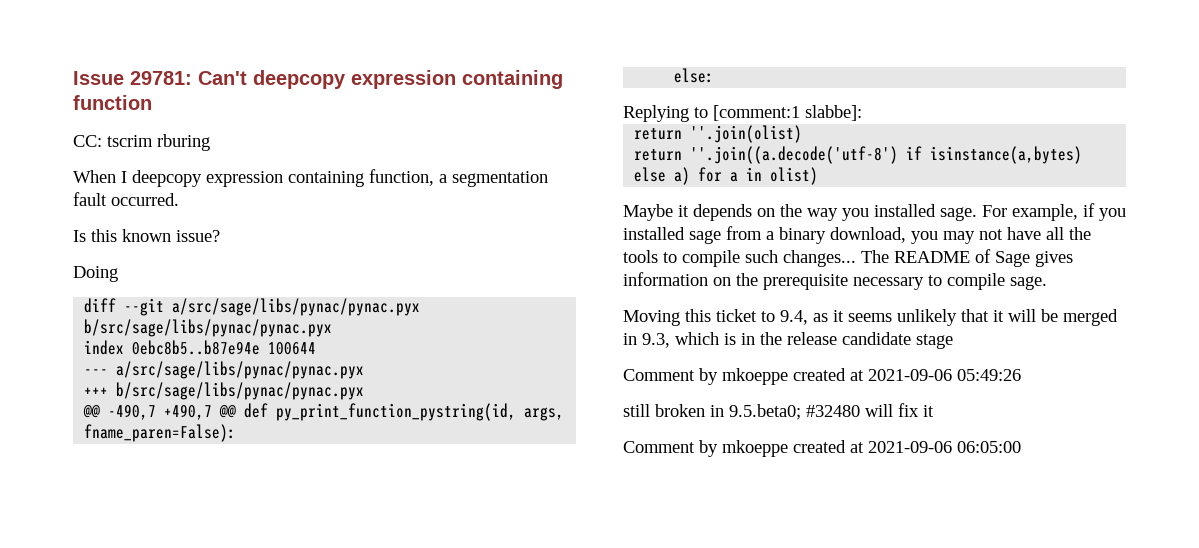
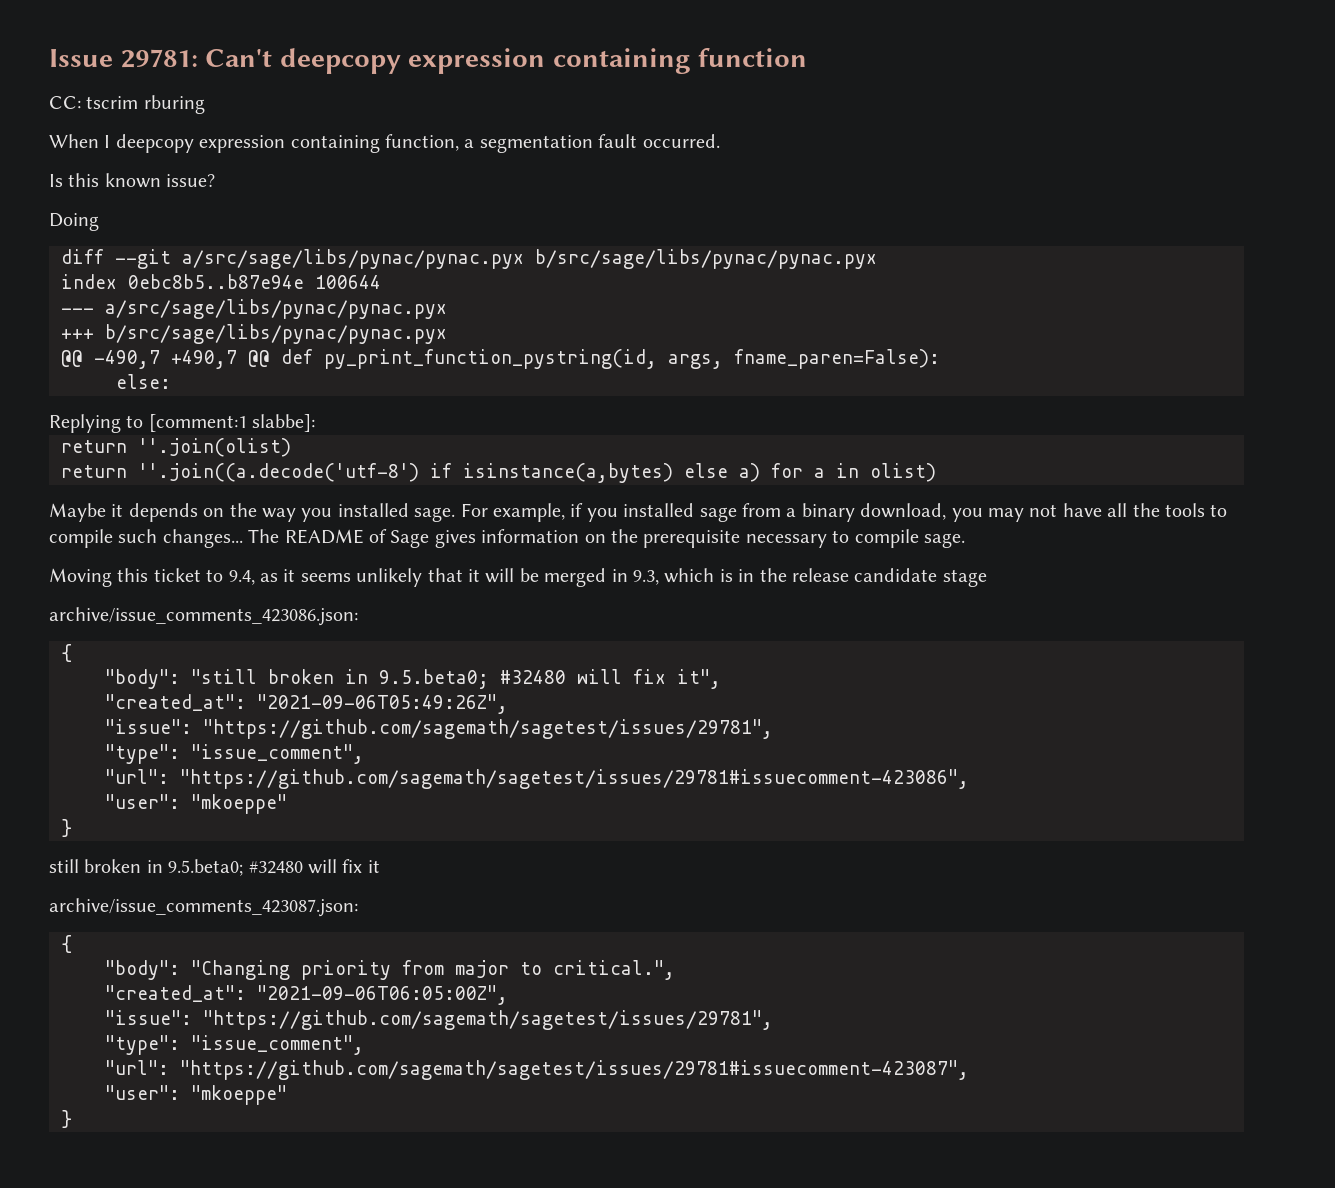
[623,368,1021,385] Comment by mkoeppe created at 2021-09-06 05:49:26 -> [49,607,358,626] [61,644,72,662] [105,669,721,689] [105,694,508,714] [105,719,773,739] [105,744,364,764] [105,769,969,789] [105,794,287,814] [61,819,72,837] archive/issue_comments_423086.json: // { // "body": "still broken in 9.5.beta0; #32480 will fix it", // "created_at": "2021-09-06T05:49:26Z", // "issue": "https://github.com/sagemath/sagetest/issues/29781", // "type": "issue_comment", // "url": "https://github.com/sagemath/sagetest/issues/29781#issuecomment-423086", // "user": "mkoeppe" // }
[623,440,1021,457] Comment by mkoeppe created at 2021-09-06 06:05:00 -> [49,898,358,917] [61,935,72,953] [105,960,675,980] [105,985,508,1005] [105,1010,773,1030] [105,1035,364,1055] [105,1060,969,1080] [105,1085,287,1105] [61,1110,72,1128] archive/issue_comments_423087.json: // { // "body": "Changing priority from major to critical.", // "created_at": "2021-09-06T06:05:00Z", // "issue": "https://github.com/sagemath/sagetest/issues/29781", // "type": "issue_comment", // "url": "https://github.com/sagemath/sagetest/issues/29781#issuecomment-423087", // "user": "mkoeppe" // }

